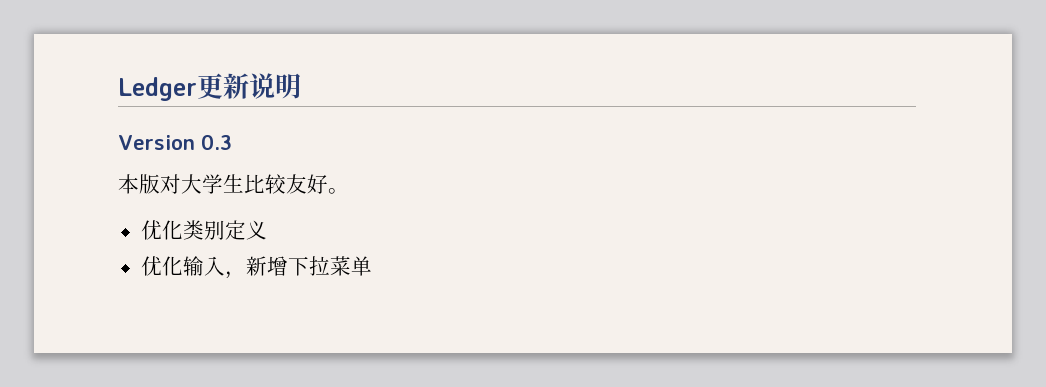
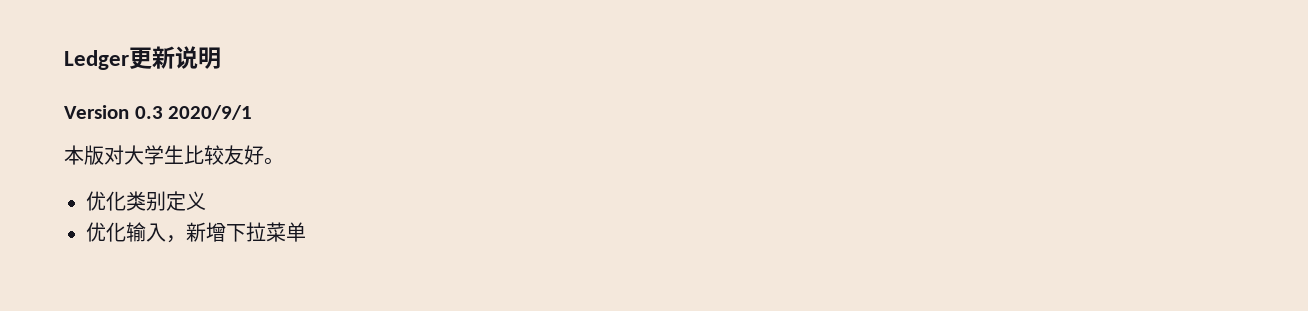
(232, 142) none -> [168,105,253,120] 2020/9/1

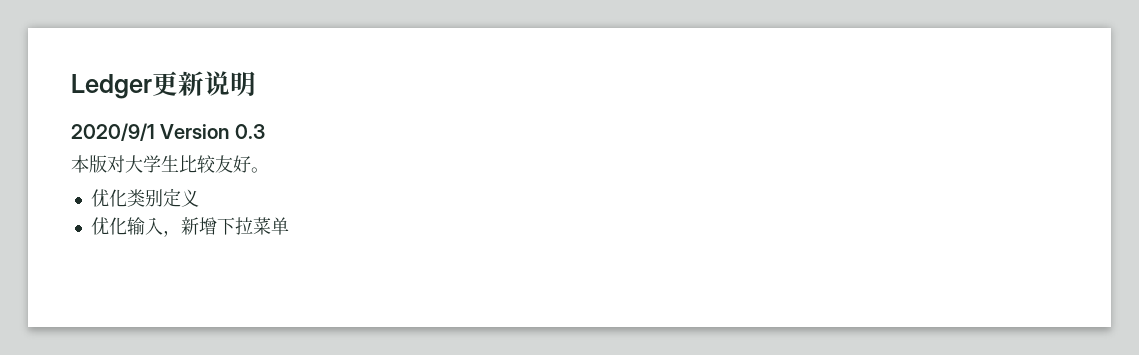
(221, 58) none -> [71,123,155,141] 2020/9/1
[168,105,253,120] 2020/9/1 -> (265, 131) none

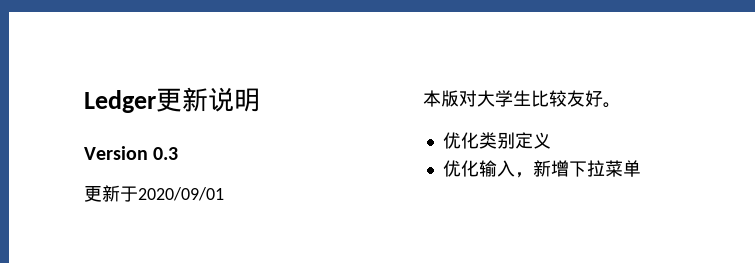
[71,123,155,141] 2020/9/1 -> (260, 100) none
(265, 131) none -> [84,185,224,202] // 更新于2020/09/01

